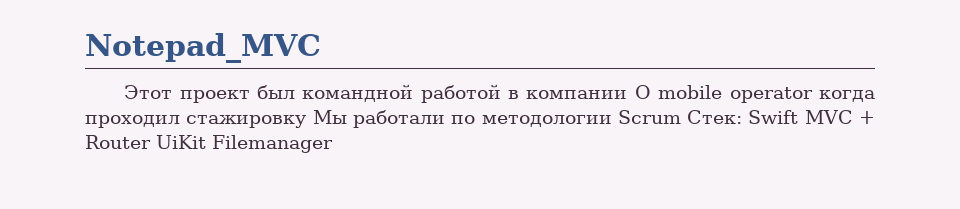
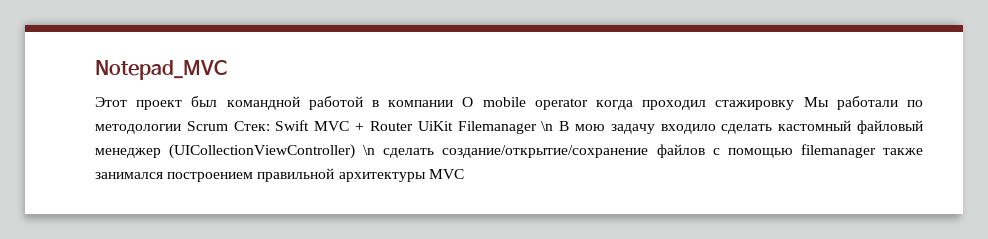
(333, 144) none -> [541,120,923,134] [95,144,923,159] [95,168,464,182] \n В мою задачу входило сделать кастомный файловый менеджер (UICollectionViewController) \n сделать создание/открытие/сохранение файлов с помощью filemanager также занимался построением правильной архитектуры MVC

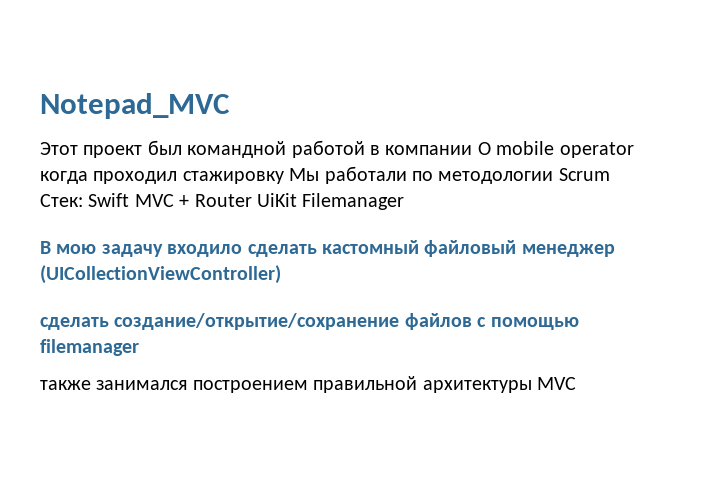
[541,121,554,131] \n -> (405, 201) //
[363,145,376,155] \n -> (281, 274) //
(876, 151) none -> (139, 347) //

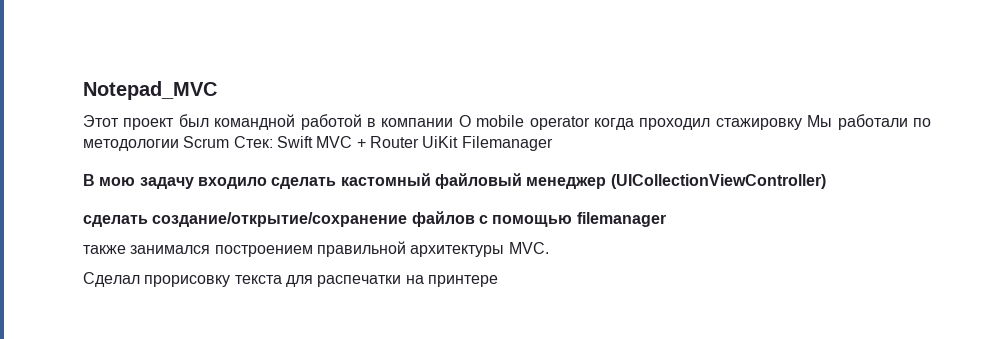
[537,377,576,390] MVC -> [508,242,549,254] [83,272,498,287] MVC. // Сделал прорисовку текста для распечатки на принтере

